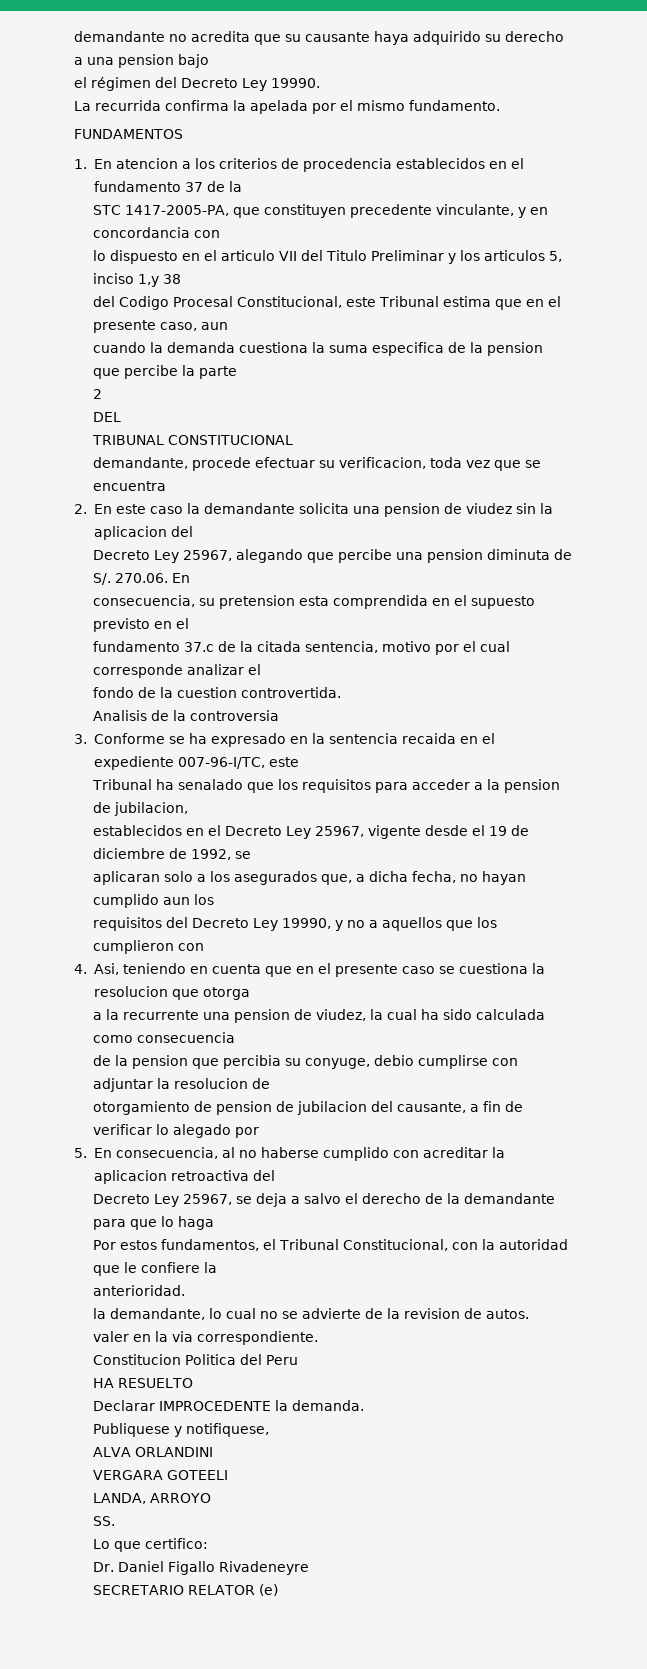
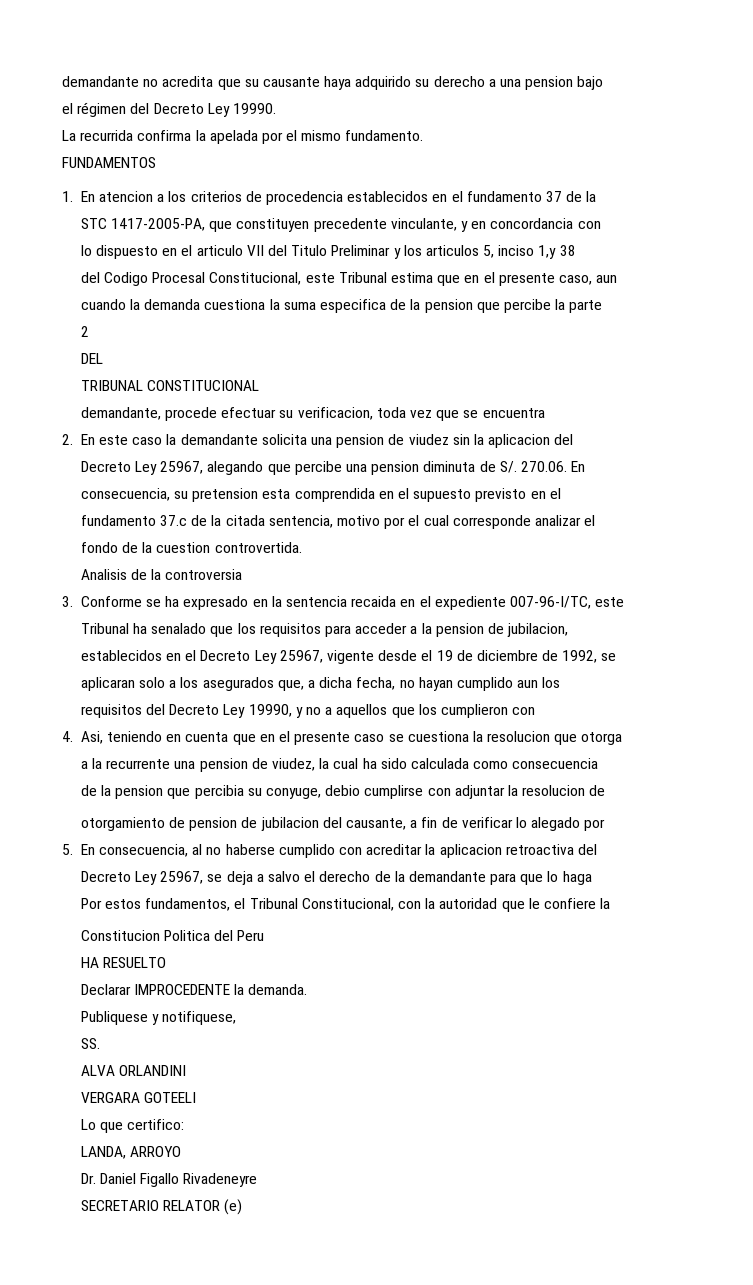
[92,1285,185,1296] [92,1308,529,1320] [92,1331,318,1345] // anterioridad. // la demandante, lo cual no se advierte de la revision de autos. // valer en la via correspondiente. -> (611, 903) none
(269, 1430) none -> [80,1038,100,1049] // SS.
[92,1493,211,1504] [92,1516,115,1526] // LANDA, ARROYO // SS. -> (197, 1097) none
(208, 1543) none -> [80,1146,182,1159] // LANDA, ARROYO

